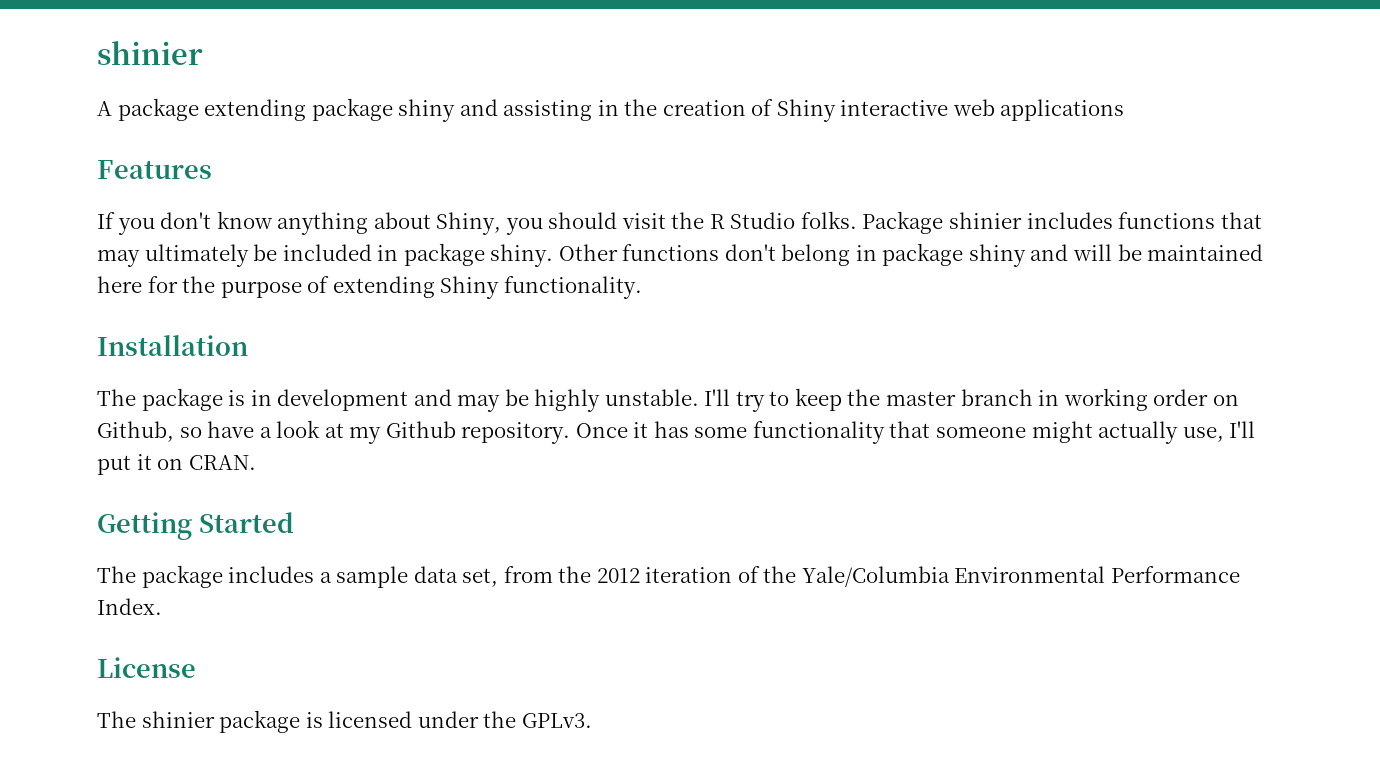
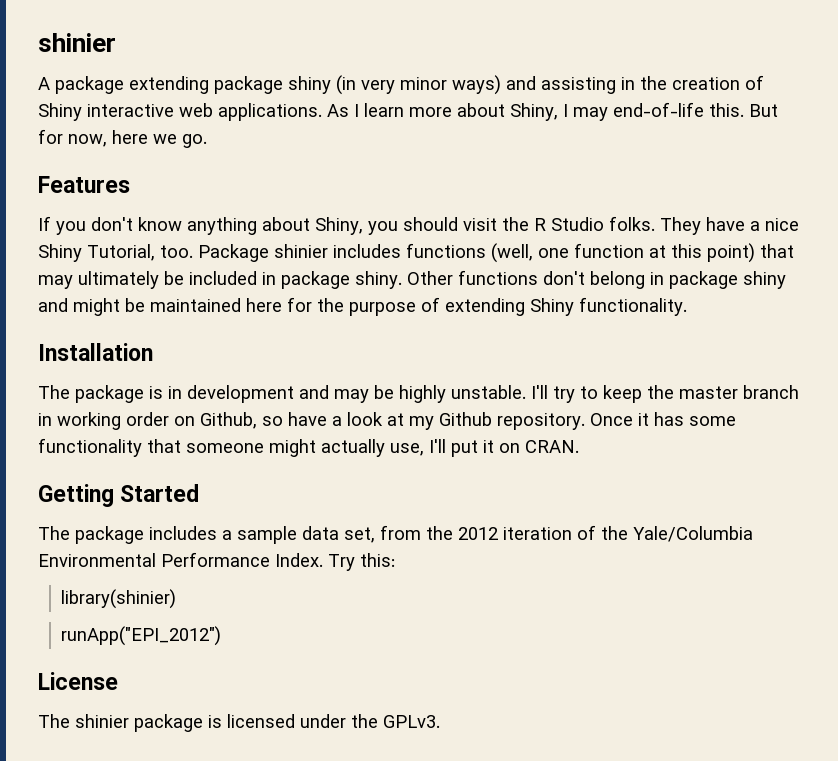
(456, 110) none -> [336,75,501,95] (in very minor ways)
[1000,99,1125,121] applications -> [218,102,778,121] [38,129,207,148] applications. As I learn more about Shiny, I may end-of-life this. But for now, here we go.
[862,211,1216,234] Package shinier includes functions -> [660,217,799,235] [38,243,755,263] They have a nice Shiny Tutorial, too. Package shinier includes functions (well, one function at this point)
[1073,244,1113,261] will -> [73,298,120,316] might
(162, 606) none -> [328,553,395,571] [61,589,177,609] [61,626,222,646] Try this: // library(shinier) // runApp("EPI_2012")

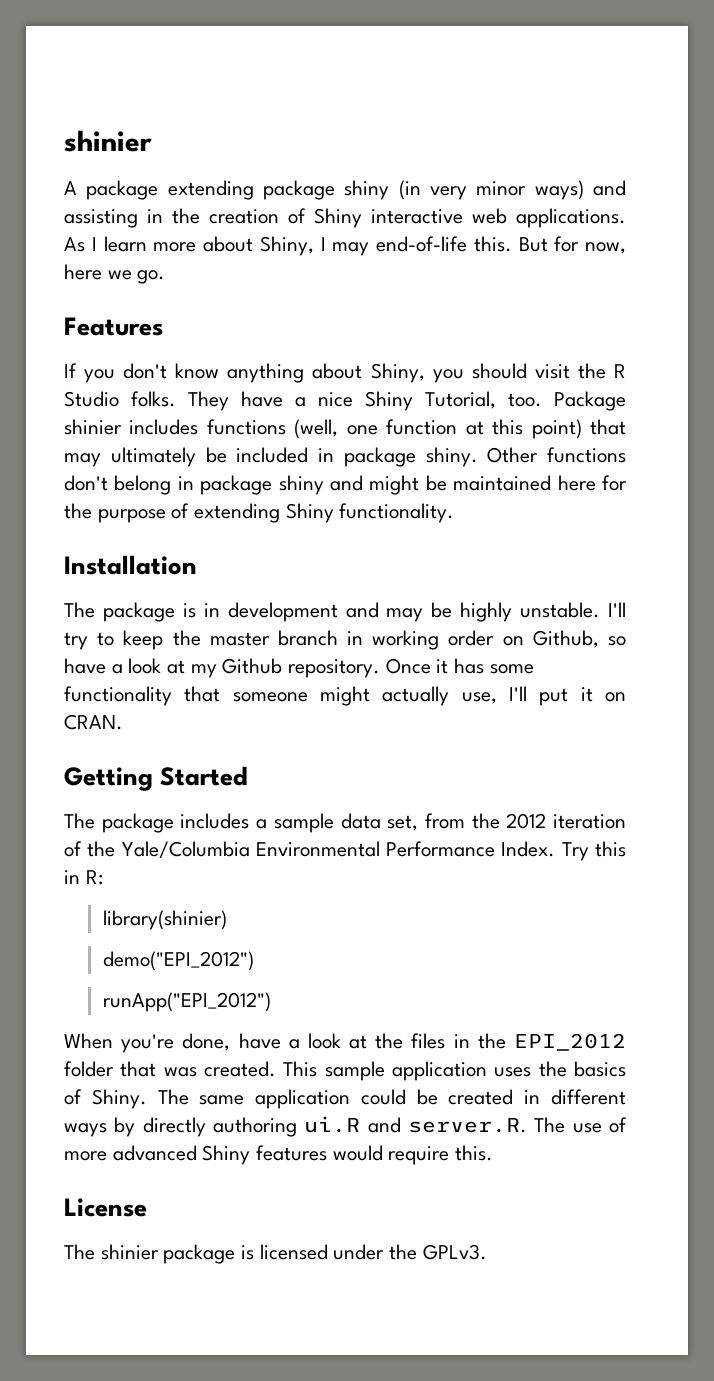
[360,553,395,567] this: -> [595,841,627,857] [64,870,103,885] this in R:
(177, 599) none -> [103,951,255,971] // demo("EPI_2012")
(222, 636) none -> [64,1033,626,1053] [64,1061,626,1081] [64,1089,626,1109] [64,1116,627,1137] [64,1145,494,1165] // When you're done, have a look at the files in the EPI_2012 folder that was created. This sample application uses the basics of Shiny. The same application could be created in different ways by directly authoring ui.R and server.R. The use of more advanced Shiny features would require this.

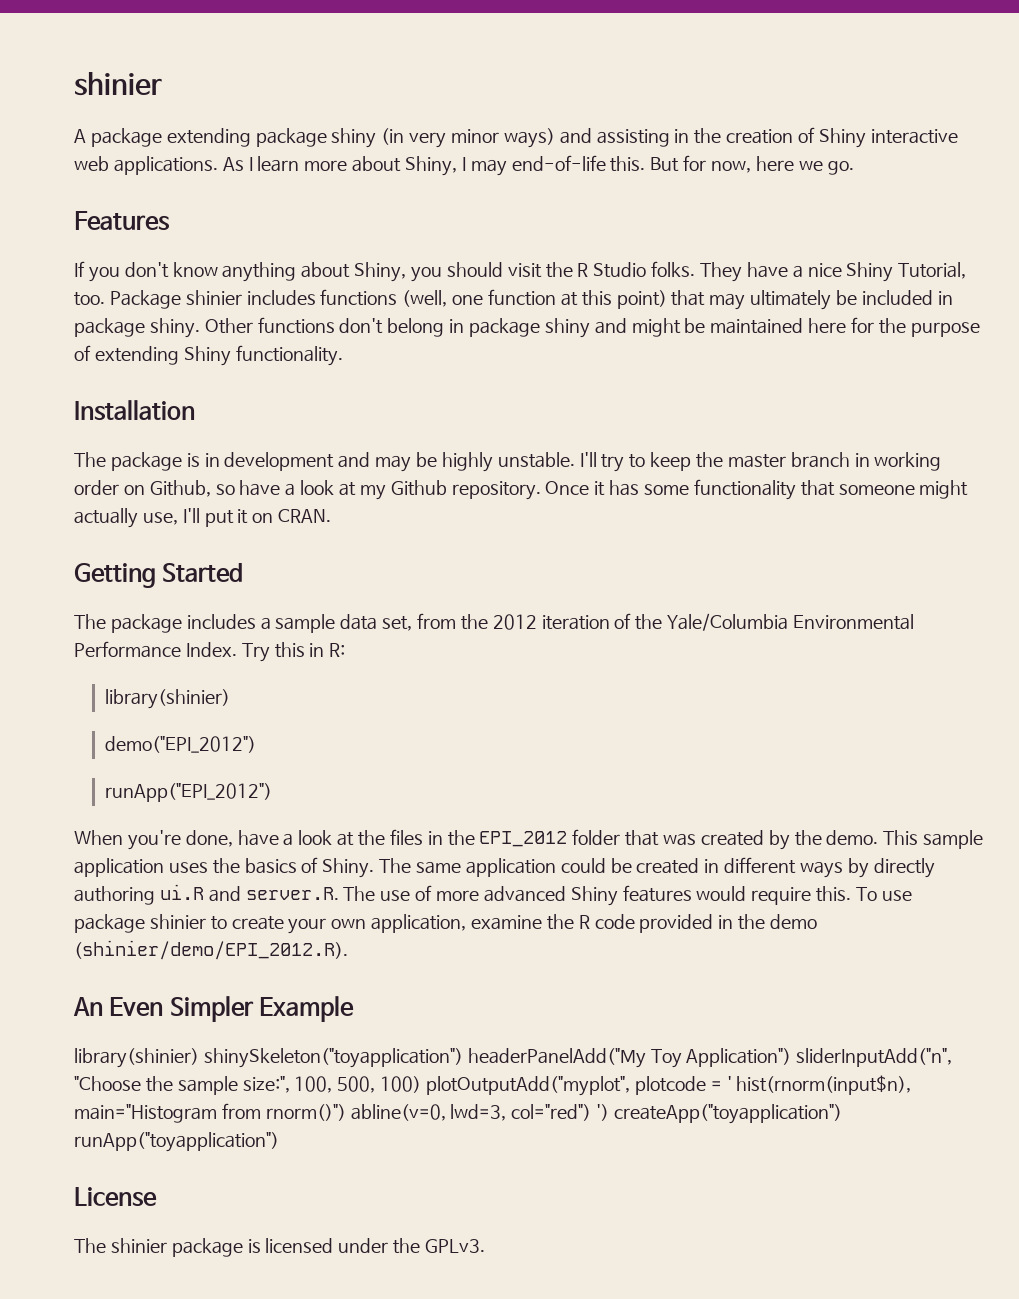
[204,1061,276,1077] created. -> [700,830,879,850] created by the demo.
(494, 1153) none -> [856,887,912,901] [74,914,818,934] [74,940,348,960] [73,996,355,1022] [74,1048,953,1068] [74,1075,912,1096] [74,1103,843,1124] [74,1132,279,1152] To use package shinier to create your own application, examine the R code provided in the demo (shinier/demo/EPI_2012.R). // An Even Simpler Example // library(shinier) shinySkeleton("toyapplication") headerPanelAdd("My Toy Application") sliderInputAdd("n", "Choose the sample size:", 100, 500, 100) plotOutputAdd("myplot", plotcode = ' hist(rnorm(input$n), main="Histogram from rnorm()") abline(v=0, lwd=3, col="red") ') createApp("toyapplication") runApp("toyapplication")

